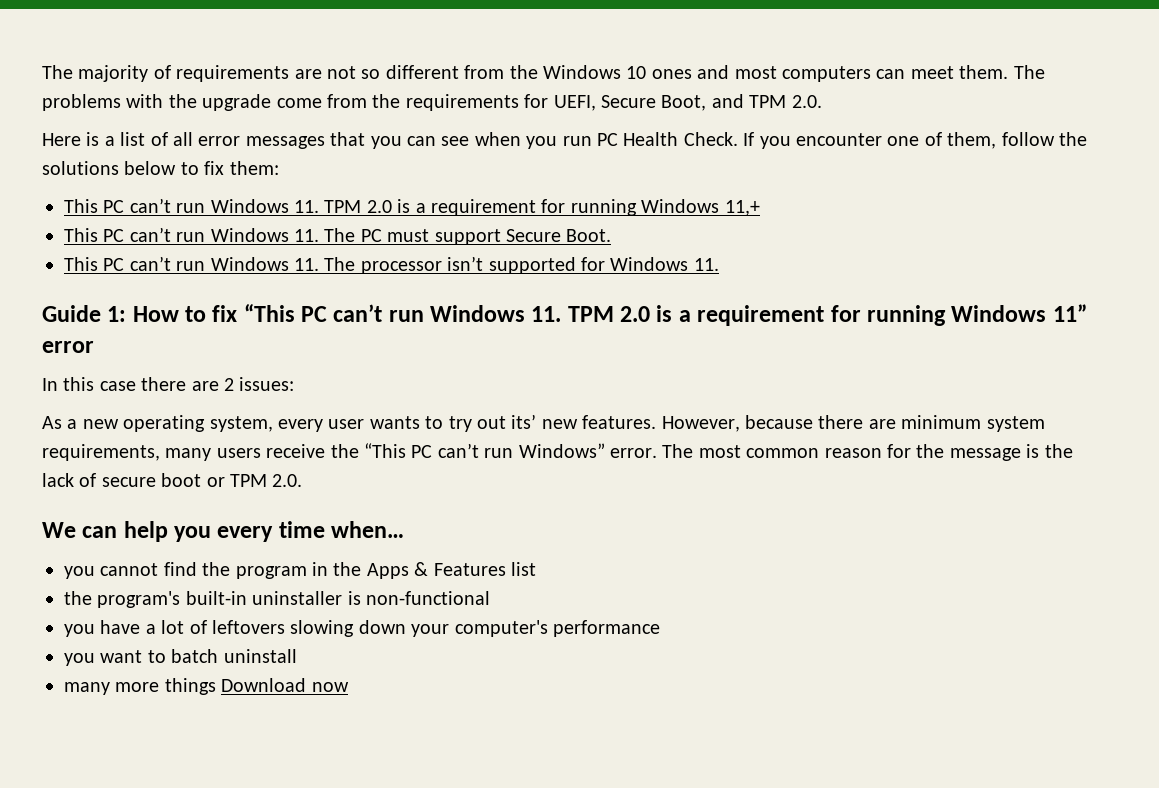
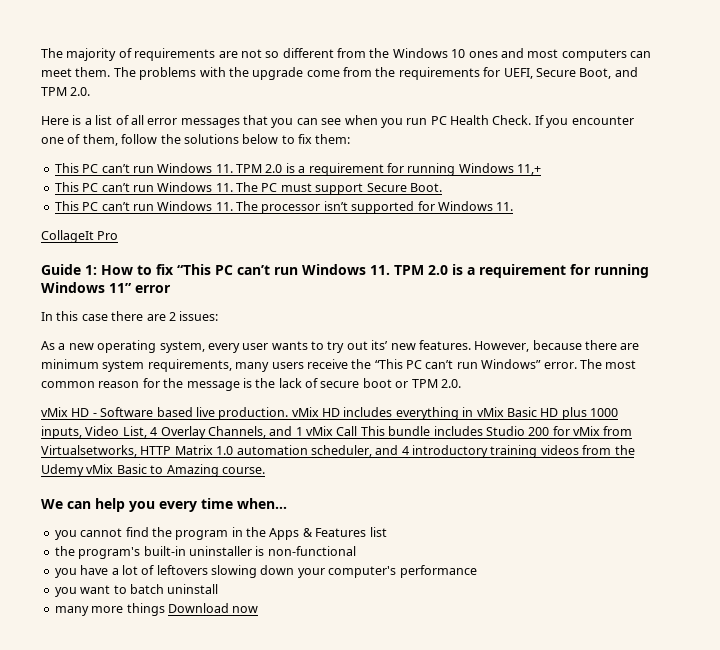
(719, 264) none -> [41,230,119,243] // CollageIt Pro
(303, 480) none -> [41,407,618,420] [41,426,633,439] [41,445,635,458] [41,464,265,477] // vMix HD - Software based live production. vMix HD includes everything in vMix Basic HD plus 1000 inputs, Video List, 4 Overlay Channels, and 1 vMix Call This bundle includes Studio 200 for vMix from Virtualsetworks, HTTP Matrix 1.0 automation scheduler, and 4 introductory training videos from the Udemy vMix Basic to Amazing course.

